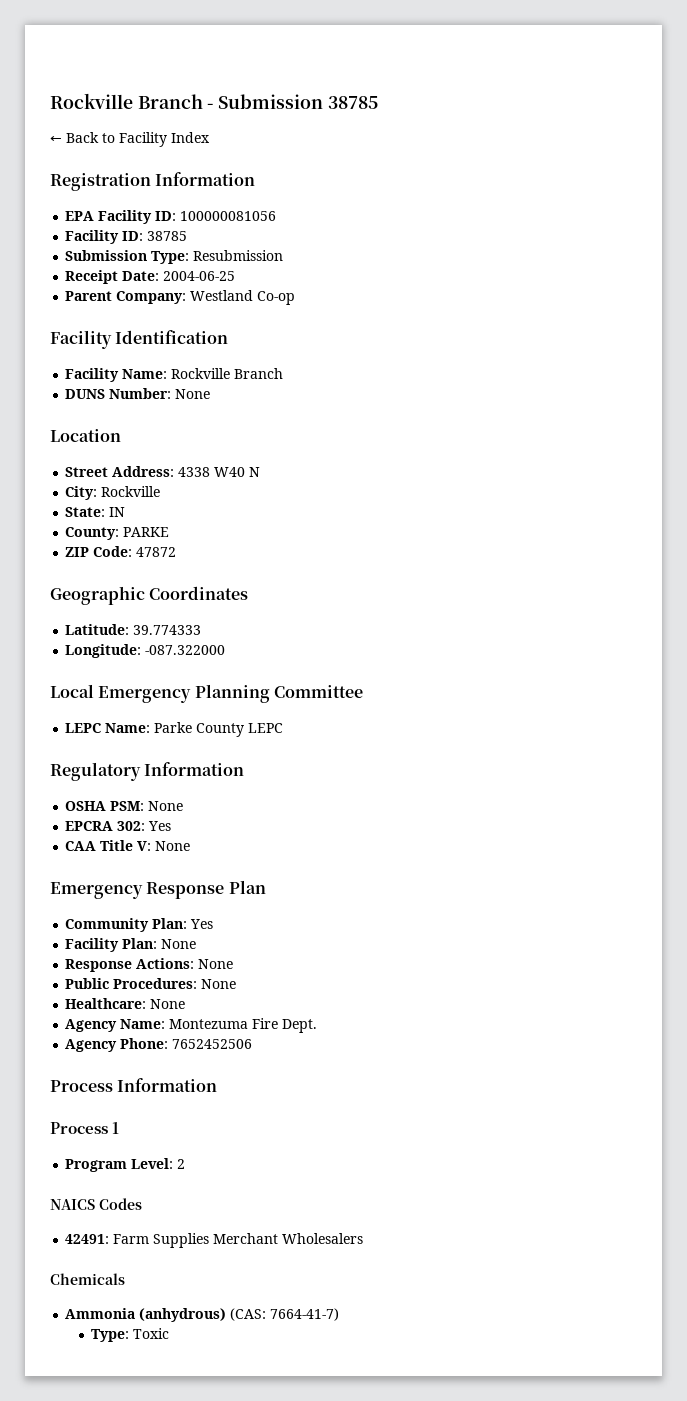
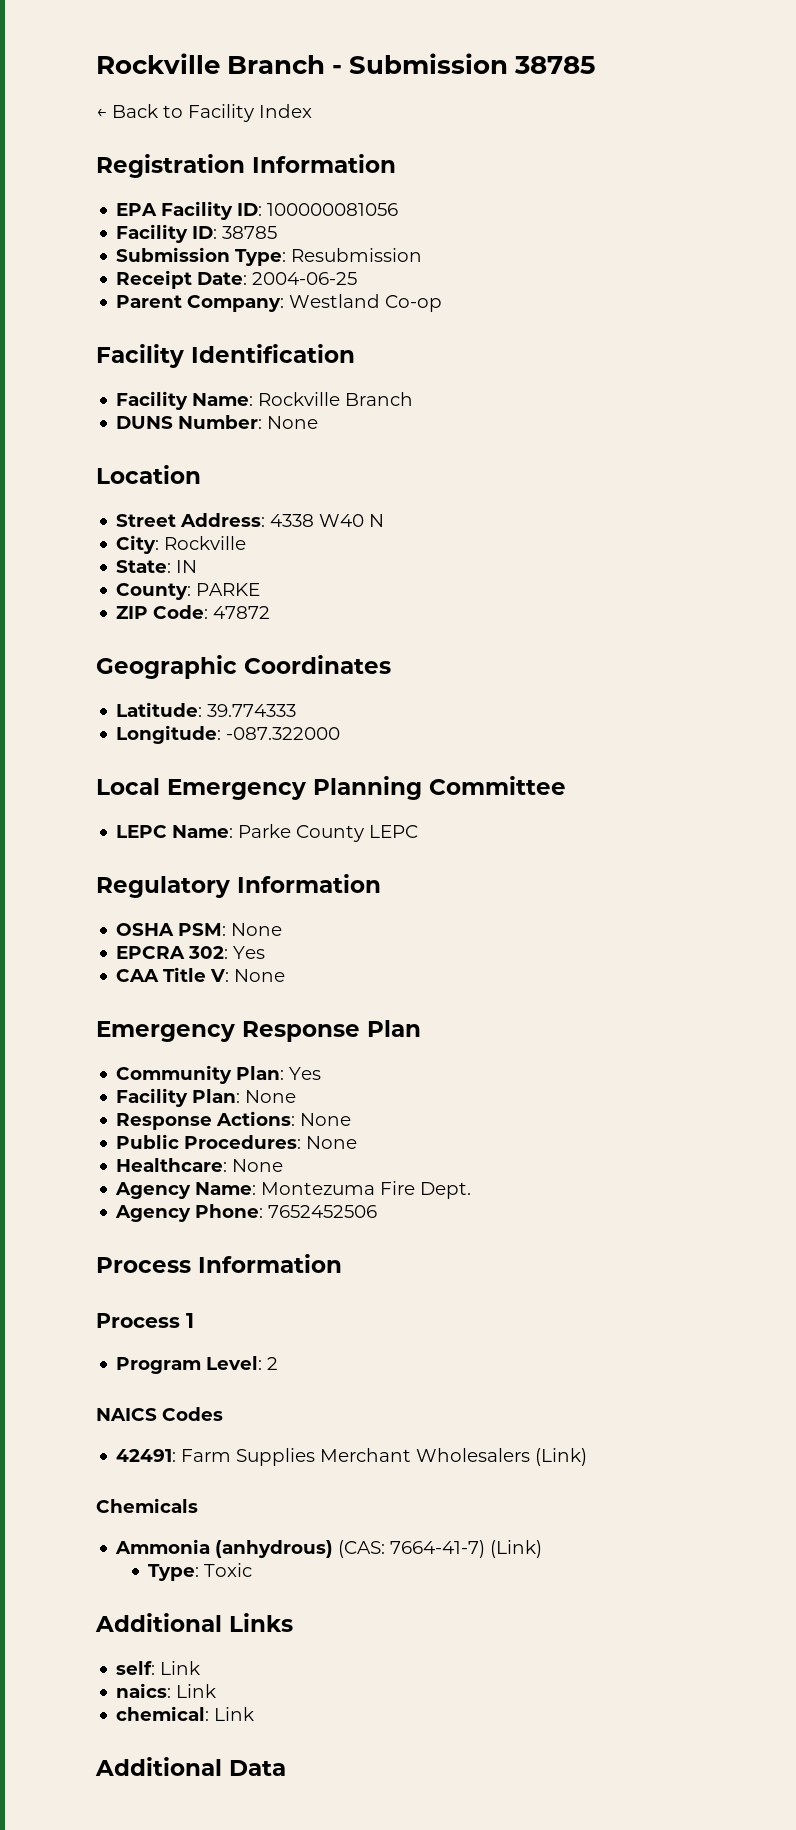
(364, 1238) none -> [535,1448,588,1466] (Link)
(340, 1314) none -> [490,1540,543,1558] (Link)
(170, 1333) none -> [95,1613,293,1632] [116,1661,201,1675] [116,1683,217,1698] [116,1706,255,1721] [95,1757,286,1776] // Additional Links // self: Link // naics: Link // chemical: Link // Additional Data

